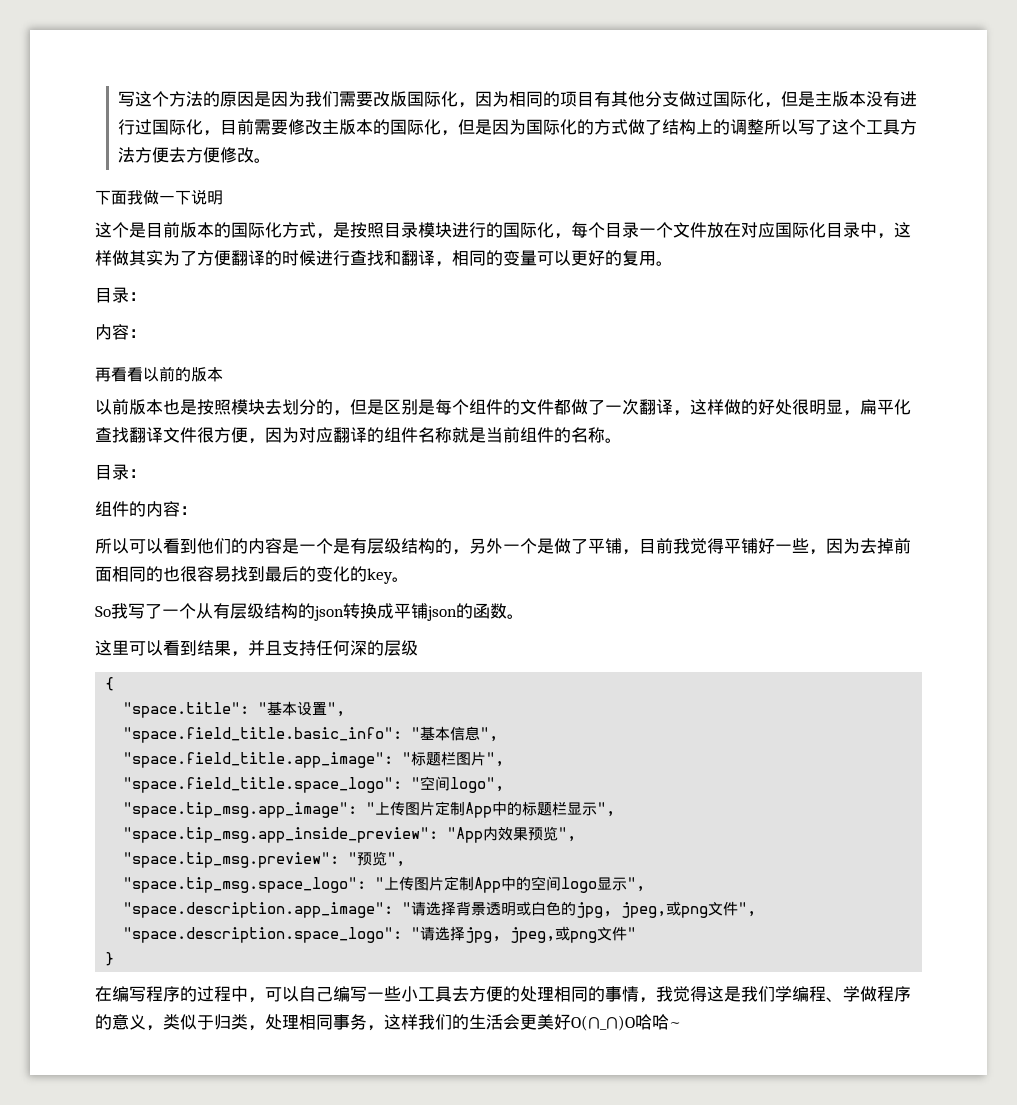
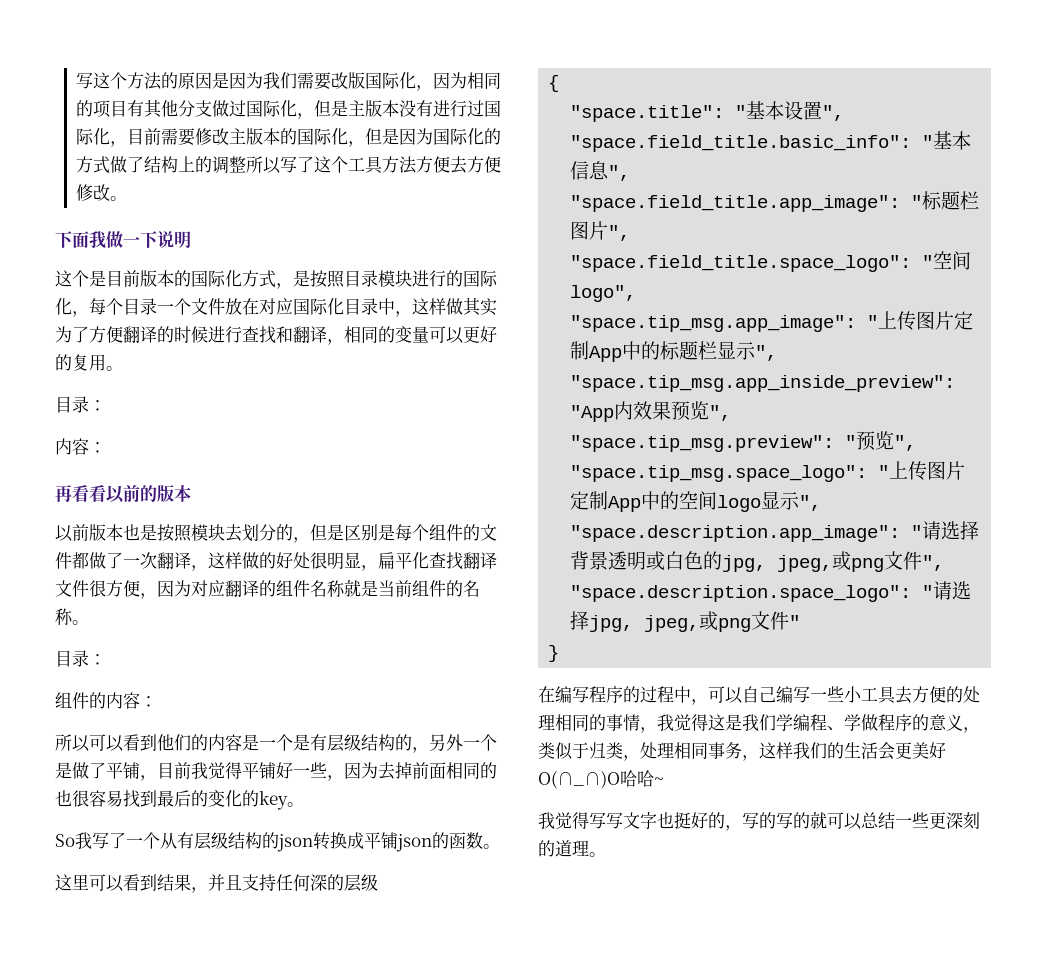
(681, 1025) none -> [538,811,980,831] [538,840,606,857] // 我觉得写写文字也挺好的，写的写的就可以总结一些更深刻的道理。

